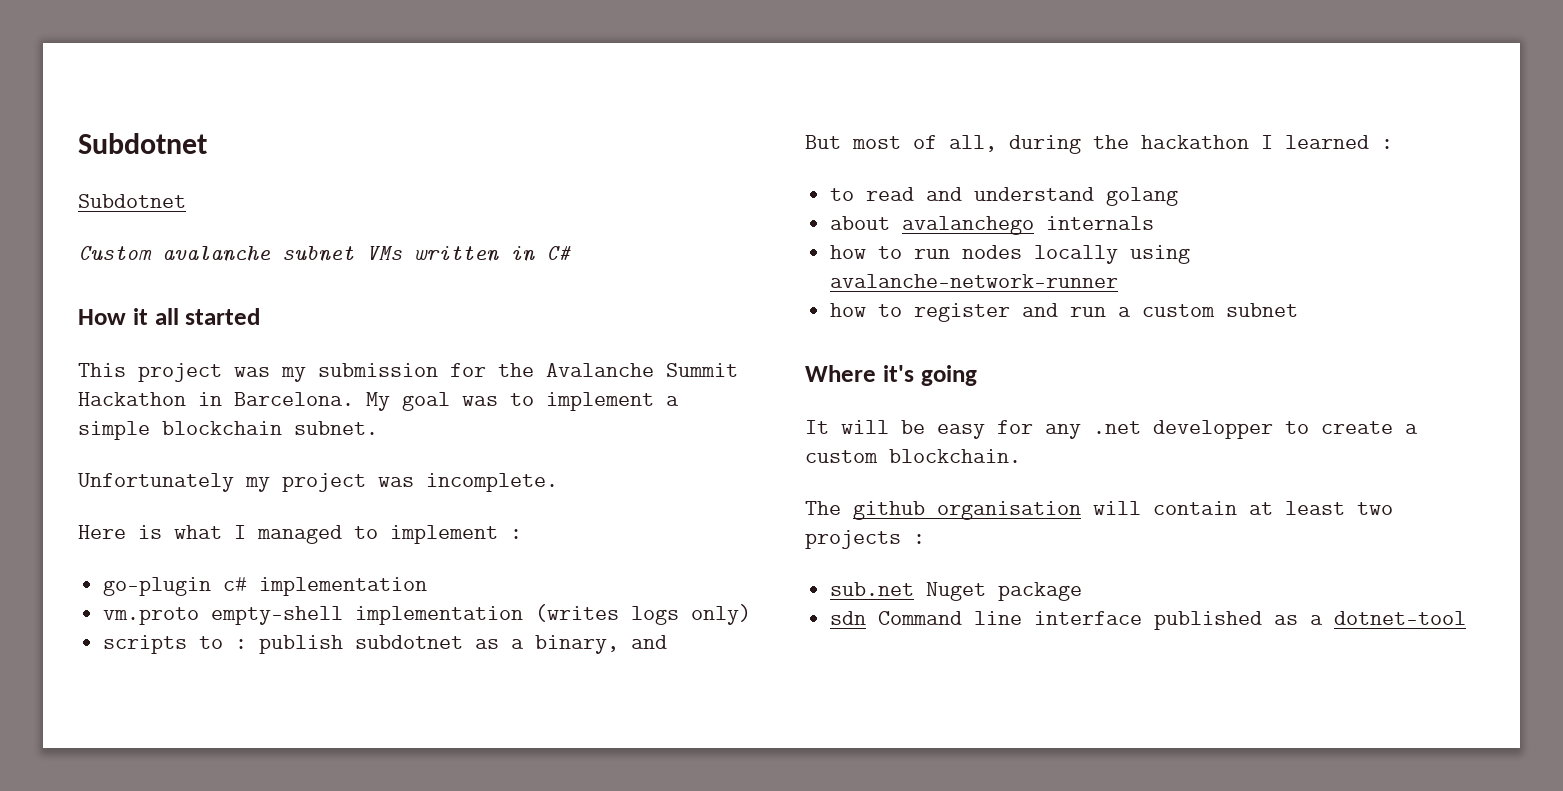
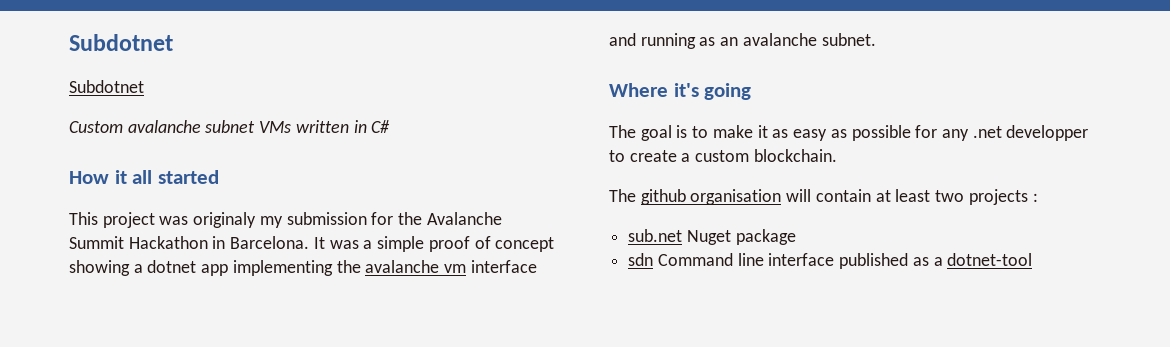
(270, 372) none -> [193,212,257,228] originaly
[366,392,679,411] [78,421,378,440] [78,473,558,492] [78,525,522,544] [103,577,428,596] [103,604,752,625] [103,635,668,654] [805,135,1393,154] [830,187,1179,206] [830,216,1155,235] [830,245,1191,264] [830,274,1119,288] [830,303,1299,322] [805,365,977,386] [805,420,985,439] My goal was to implement a simple blockchain subnet. // Unfortunately my project was incomplete. // Here is what I managed to implement : // go-plugin c# implementation // vm.proto empty-shell implementation (writes logs only) // scripts to : publish subdotnet as a binary, and // But most of all, during the hackathon I learned : // to read and understand golang // about avalanchego internals // how to run nodes locally using avalanche-network-runner // how to register and run a custom subnet // Where it's going // It will be easy -> [313,236,555,252] [69,260,537,276] [609,33,876,49] [609,83,752,100] [609,125,911,141] It was a simple proof of concept showing a dotnet app implementing the avalanche vm interface and running as an avalanche subnet. // Where it's going // The goal is to make it as easy as possible

